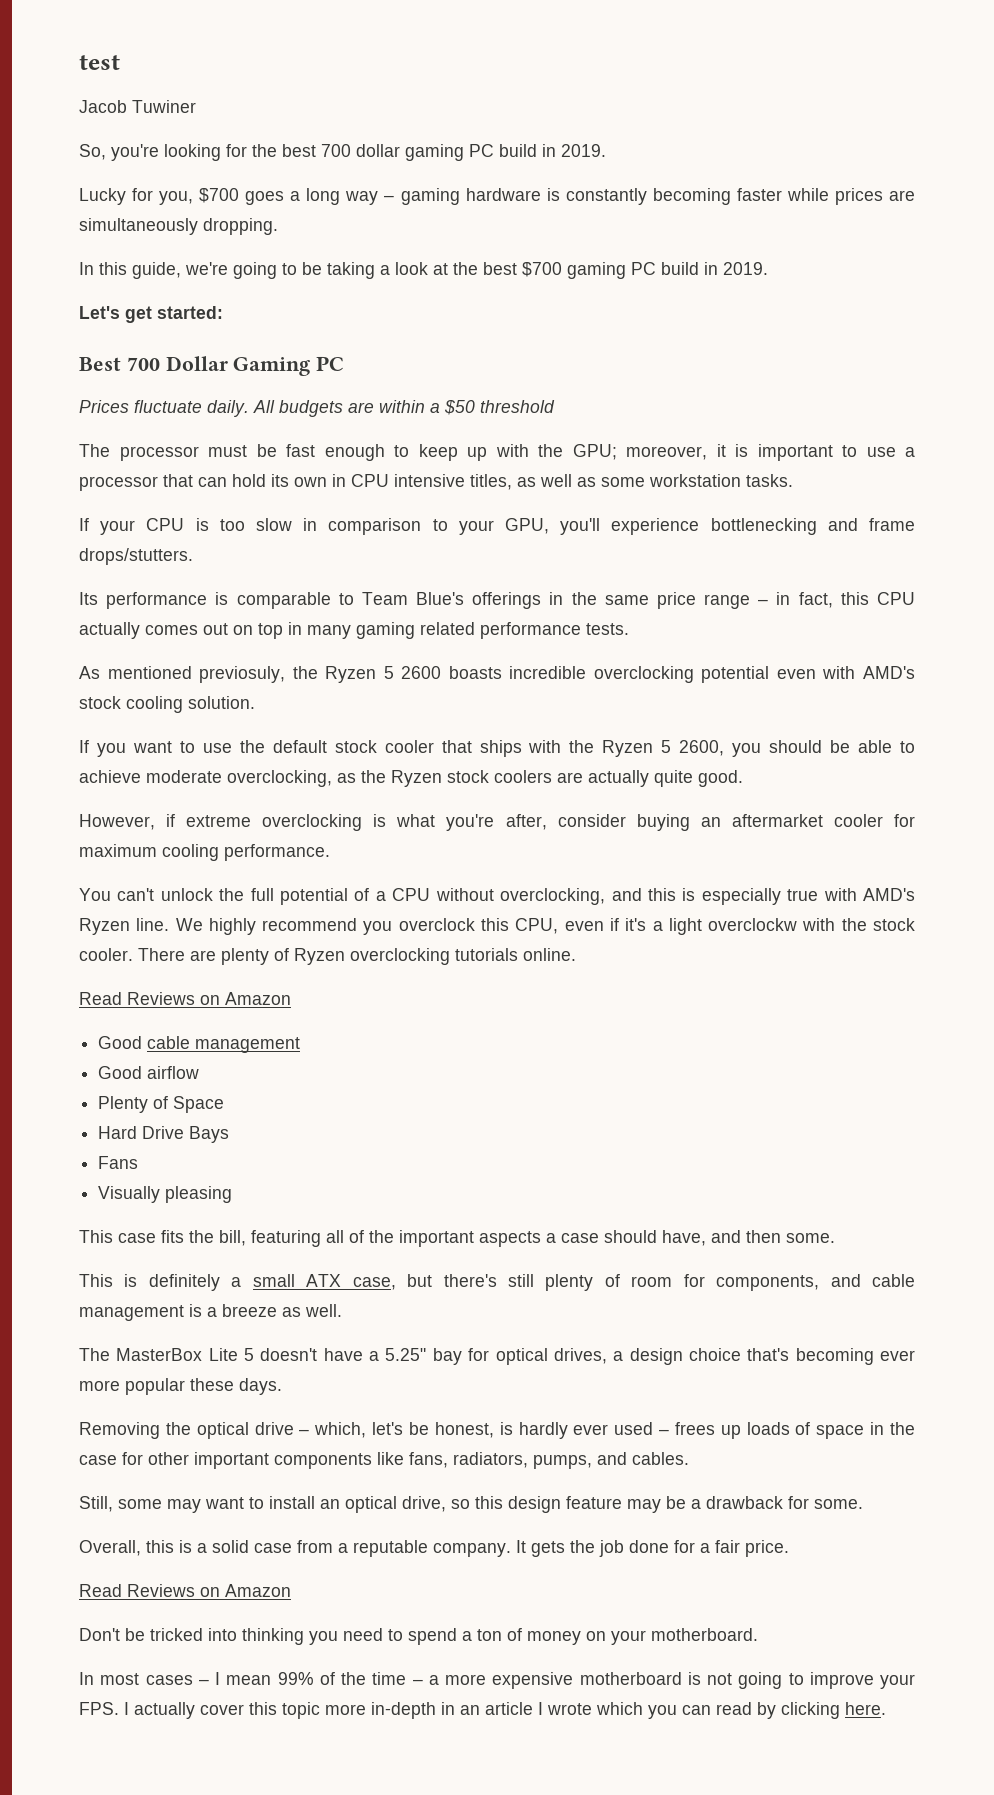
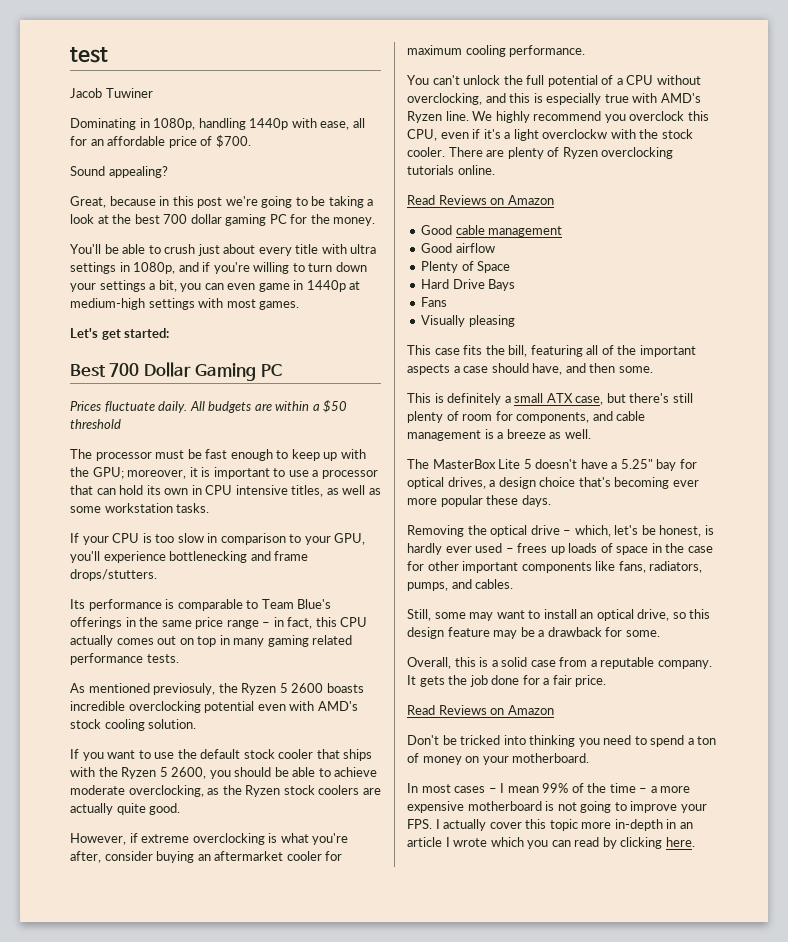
[79,144,606,161] [79,188,915,205] [79,218,278,235] [79,262,181,279] So, you're looking for the best 700 dollar gaming PC build in 2019. // Lucky for you, $700 goes a long way – gaming hardware is constantly becoming faster while prices are simultaneously dropping. // In this guide, -> [70,118,365,130] [70,135,251,148] [70,166,168,178] [70,196,223,208] Dominating in 1080p, handling 1440p with ease, all for an affordable price of $700. // Sound appealing? // Great, because in this post
[522,262,768,279] $700 gaming PC build in 2019. -> [163,214,376,226] [70,244,377,256] [70,262,367,274] [70,280,361,292] [70,298,300,310] 700 dollar gaming PC for the money. // You'll be able to crush just about every title with ultra settings in 1080p, and if you're willing to turn down your settings a bit, you can even game in 1440p at medium-high settings with most games.

